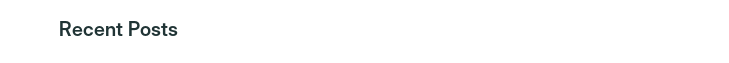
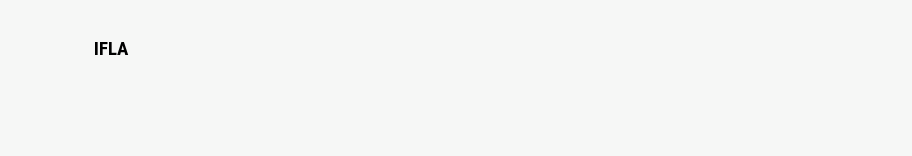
[59,21,179,36] Recent Posts -> [94,42,129,55] IFLA

